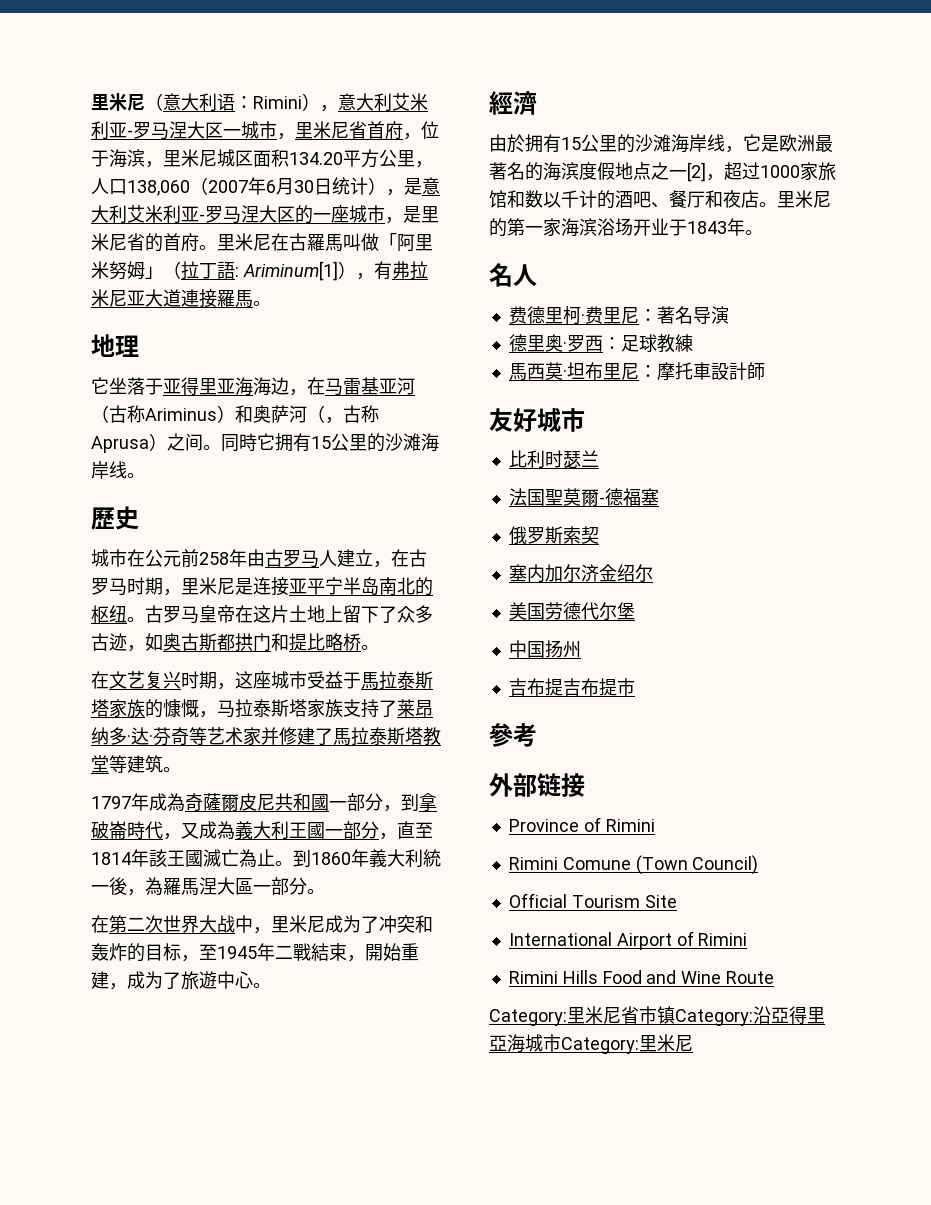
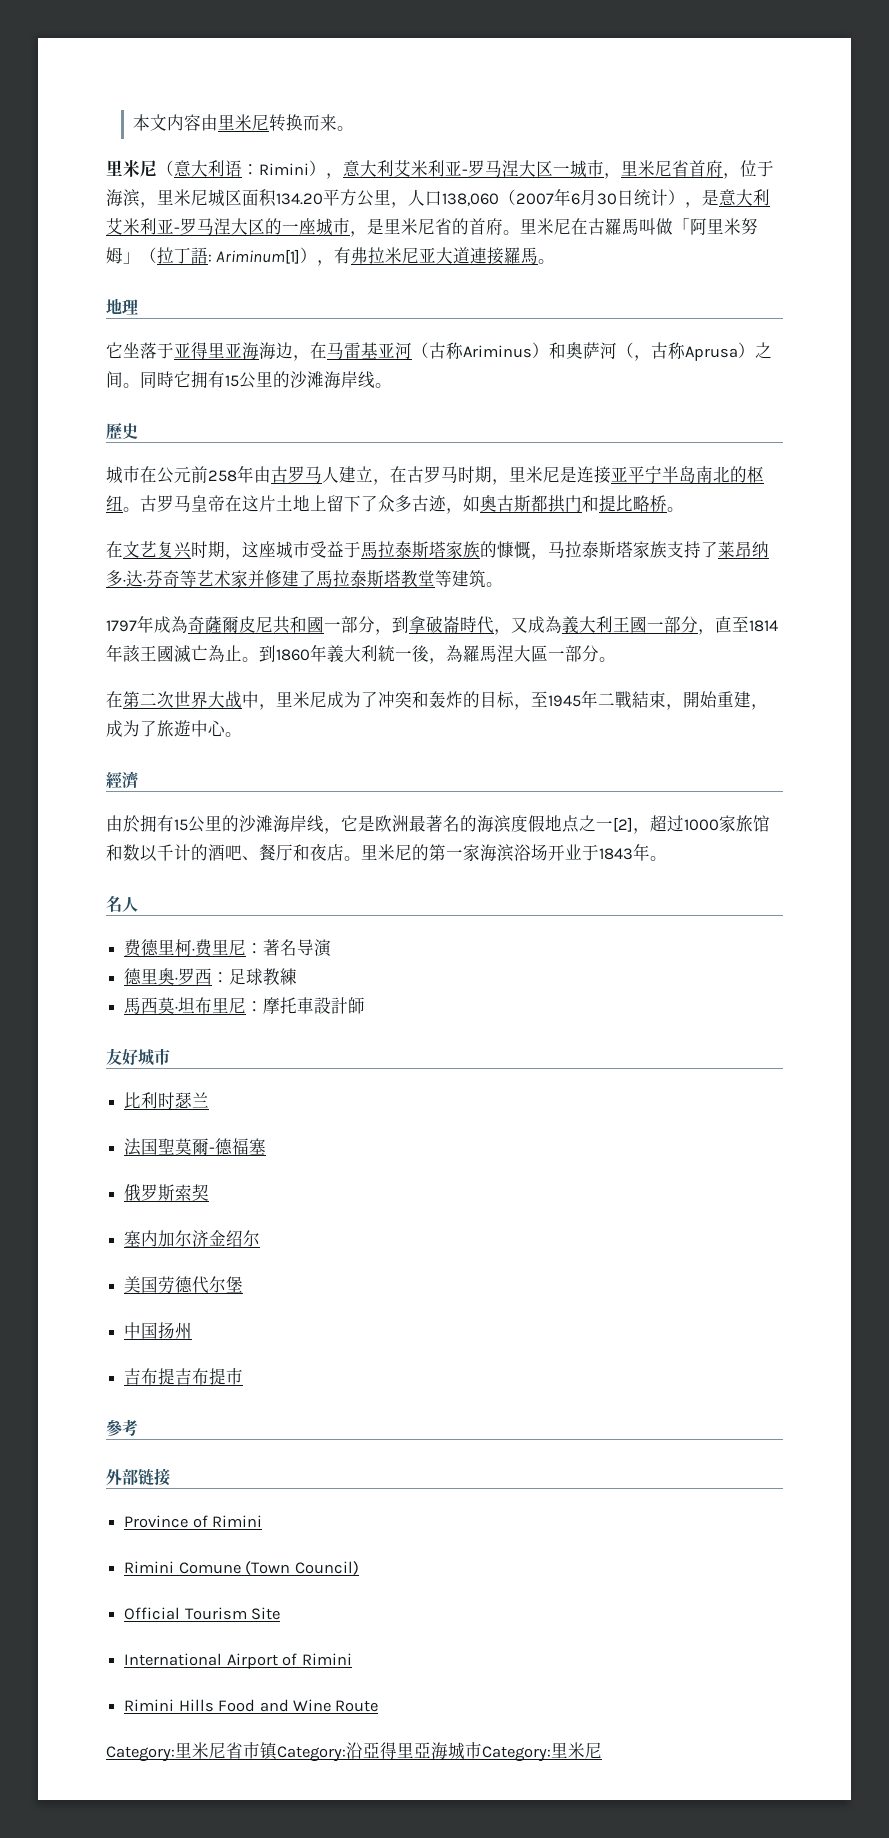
(91, 102) none -> [132,114,354,132] 本文内容由里米尼转换而来。 //

